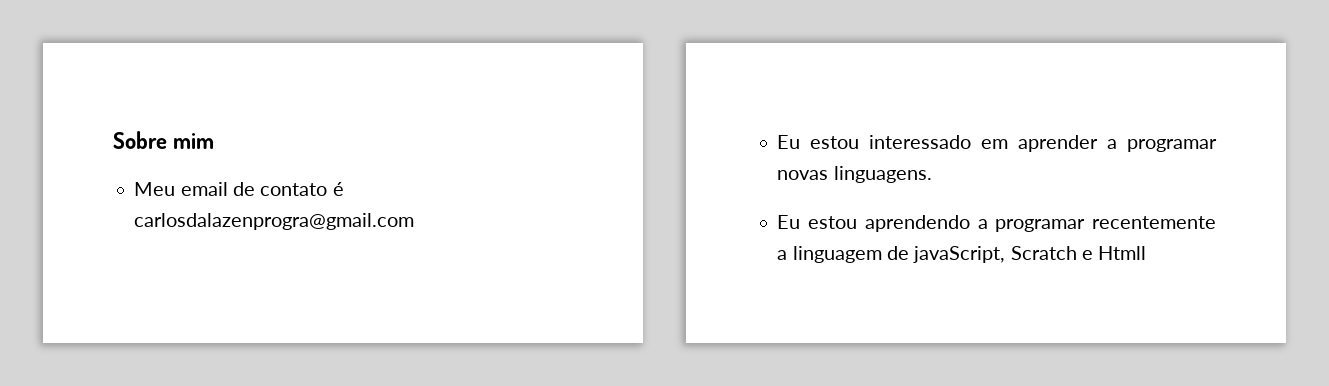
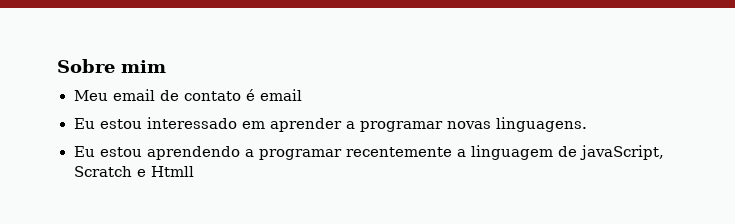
[134,213,415,230] carlosdalazenprogra@gmail.com -> [259,89,302,101] email

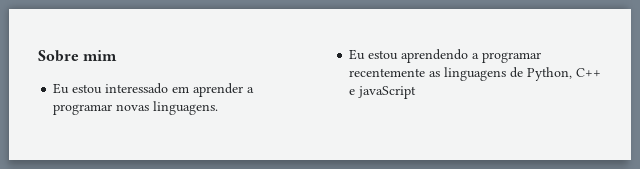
[73,89,302,101] // Meu email de contato é email -> (118, 55) none
[456,145,664,160] [73,166,194,177] a linguagem de javaScript, Scratch e Htmll -> [429,67,602,81] [349,86,417,99] as linguagens de Python, C++ e javaScript

